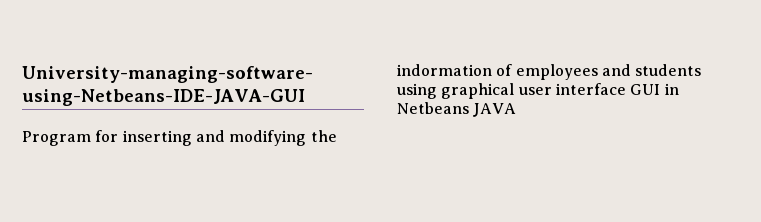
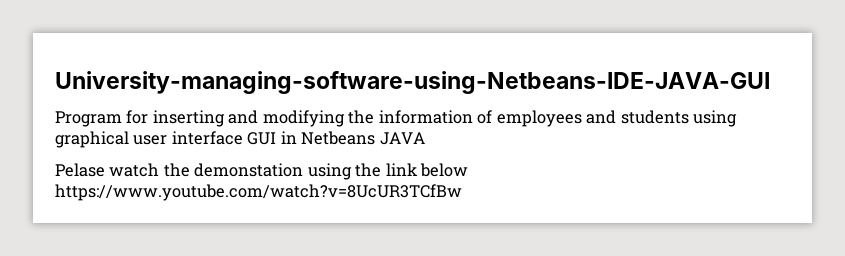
[397,64,492,76] indormation -> [378,110,473,124] information
(517, 110) none -> [55,163,469,180] [55,184,462,201] // Pelase watch the demonstation using the link below https://www.youtube.com/watch?v=8UcUR3TCfBw

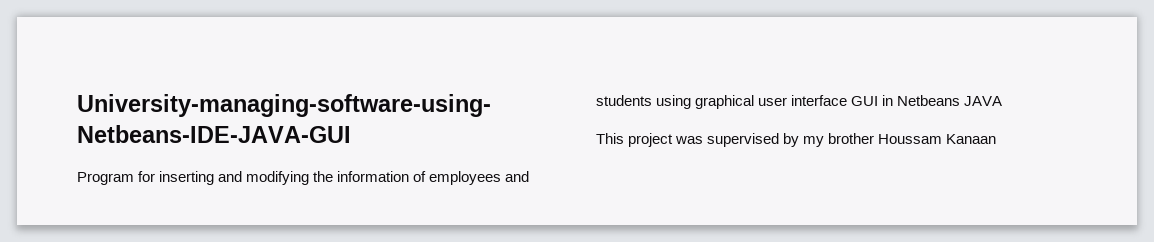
[55,163,469,180] [55,184,462,201] Pelase watch the demonstation using the link below https://www.youtube.com/watch?v=8UcUR3TCfBw -> [596,133,997,147] This project was supervised by my brother Houssam Kanaan

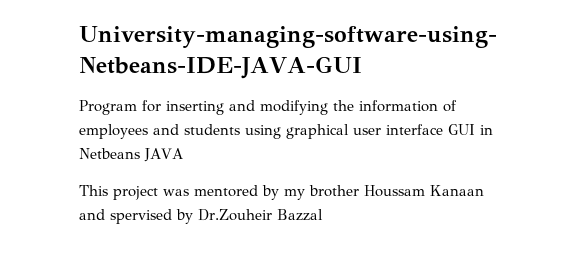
[707,133,780,147] supervised -> [194,185,258,197] mentored
(997, 139) none -> [79,209,323,224] and spervised by Dr.Zouheir Bazzal

